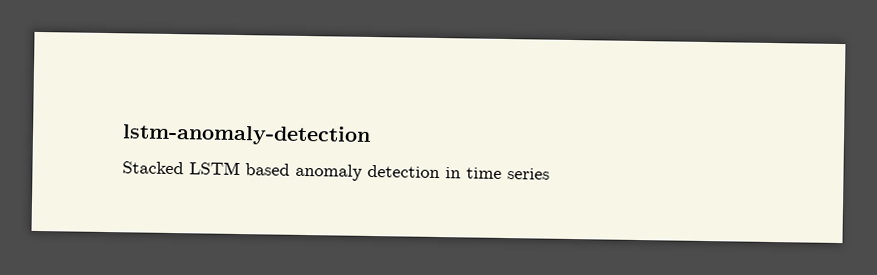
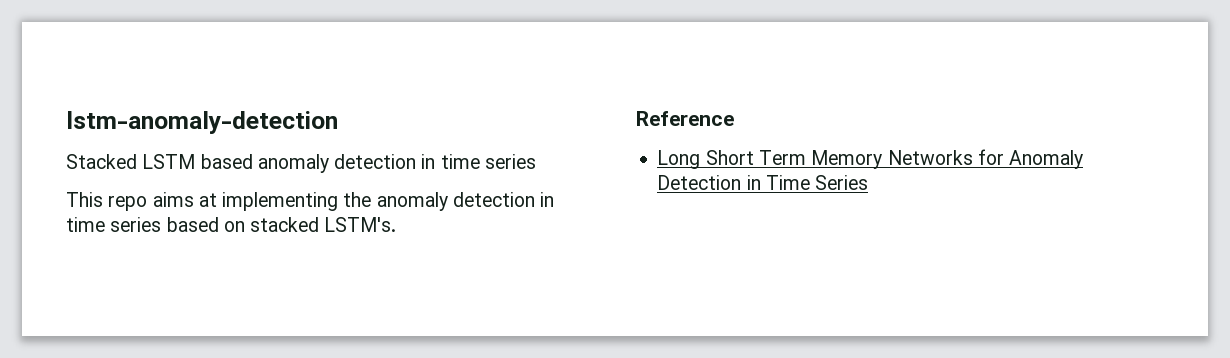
(550, 174) none -> [66,192,555,211] [66,217,397,232] [636,111,734,126] [657,149,1084,169] [657,175,869,190] // This repo aims at implementing the anomaly detection in time series based on stacked LSTM's. // Reference // Long Short Term Memory Networks for Anomaly Detection in Time Series

